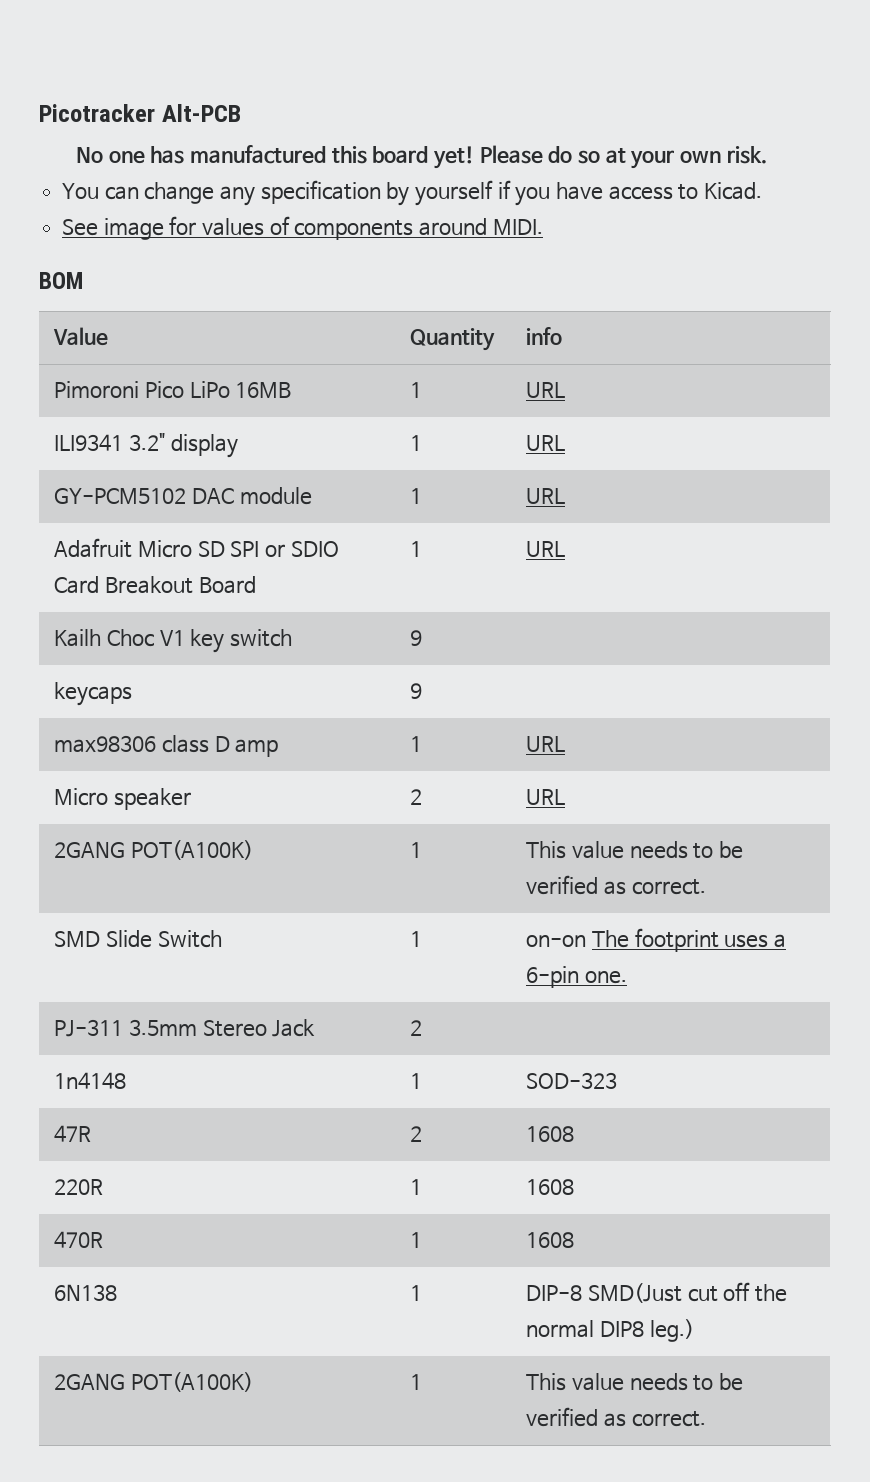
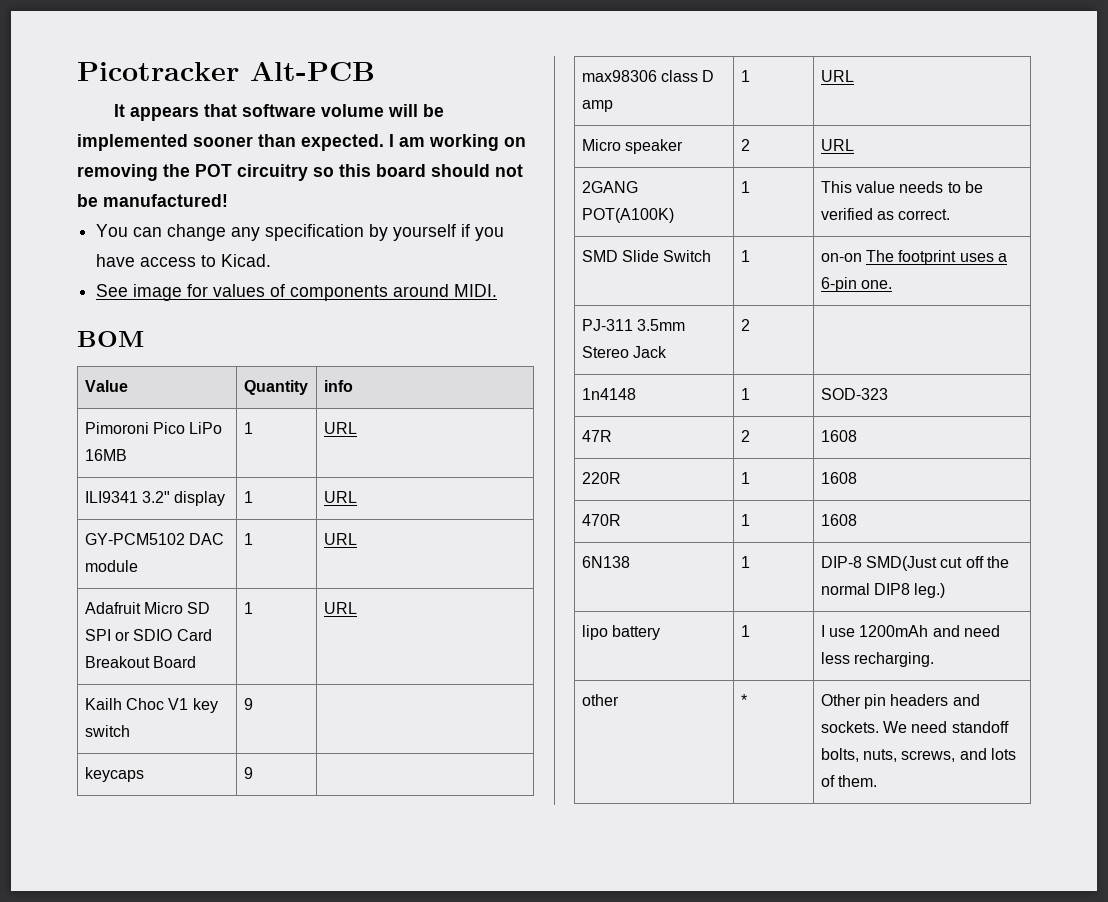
[76,145,767,169] No one has manufactured this board yet! Please do so at your own risk. -> [114,104,445,121] [77,134,526,151] [77,164,523,181] [77,194,228,207] It appears that software volume will be implemented sooner than expected. I am working on removing the POT circuitry so this board should not be manufactured!
[54,1372,254,1392] [410,1374,423,1390] [526,1373,744,1391] [526,1407,706,1427] 2GANG POT(A100K) | 1 | This value needs to be verified as correct. -> [581,625,660,640] [740,625,750,637] [820,625,1000,637] [820,652,934,667] [581,694,619,706] [740,694,747,706] [820,694,980,709] [820,721,1009,733] [820,748,1016,762] [820,775,877,787] lipo battery | 1 | I use 1200mAh and need less recharging. // other | * | Other pin headers and sockets. We need standoff bolts, nuts, screws, and lots of them.

